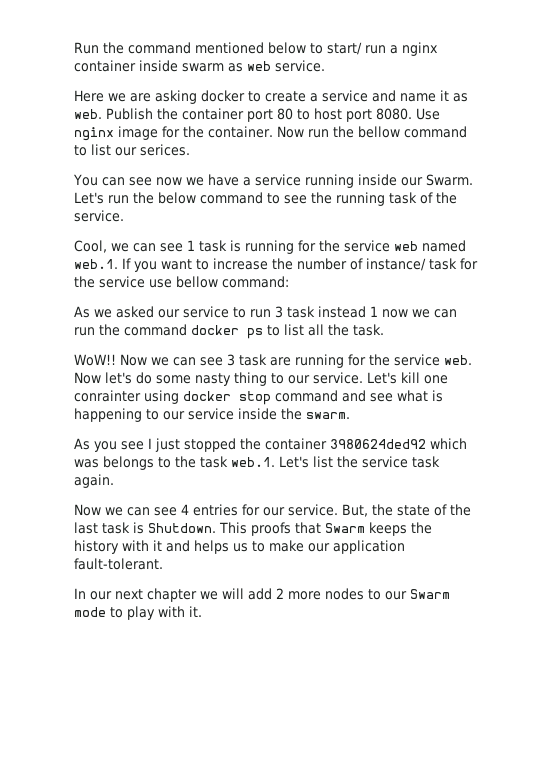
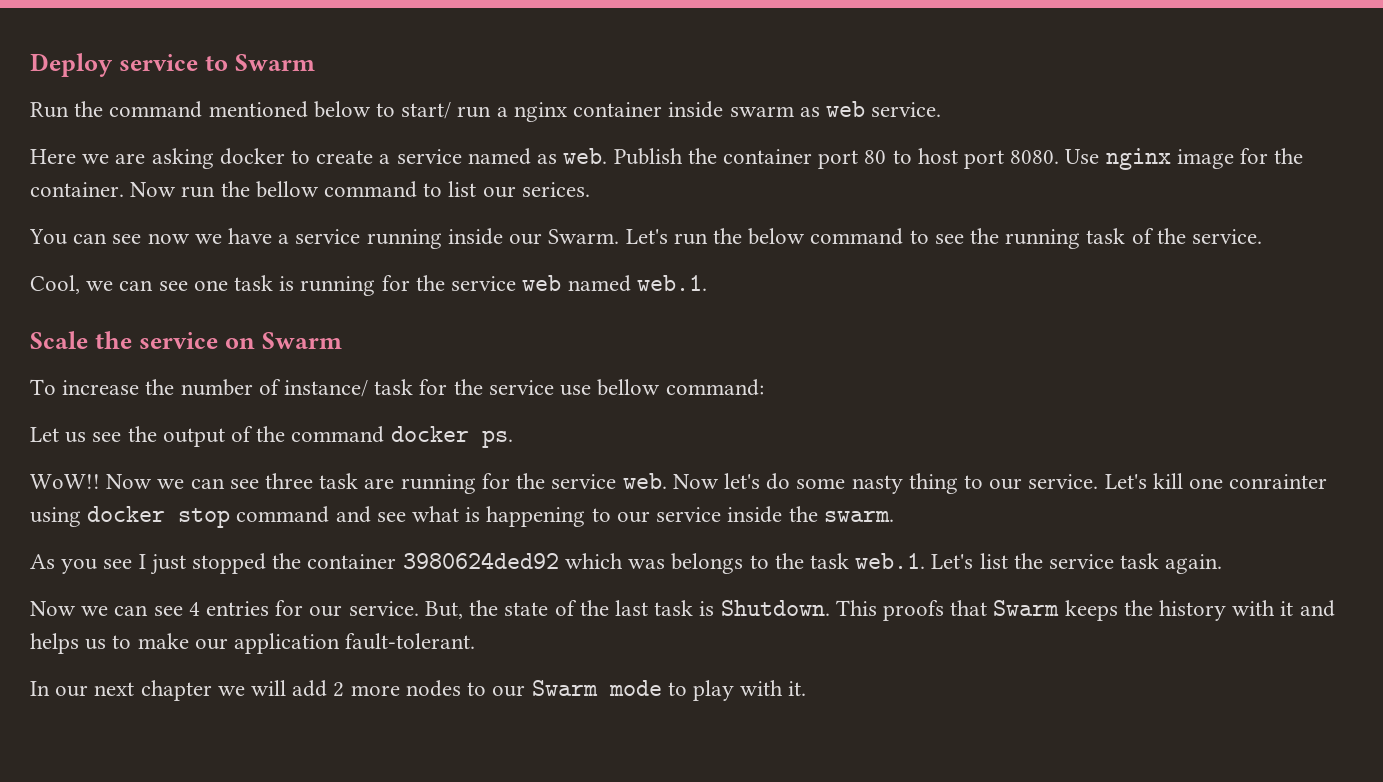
(74, 48) none -> [30,53,315,77] Deploy service to Swarm //
[372,90,449,102] and name it -> [467,148,531,165] named
[187,240,195,251] 1 -> [193,280,228,291] one
[122,258,209,272] If you want to -> [30,331,342,349] [30,379,56,395] // Scale the service on Swarm // To
[74,306,457,318] [74,324,384,339] As we asked our service to run 3 task instead 1 now we can run the command docker ps to list all the task. -> [30,426,513,448] Let us see the output of the command docker ps.
[227,354,235,366] 3 -> [265,473,314,489] three

